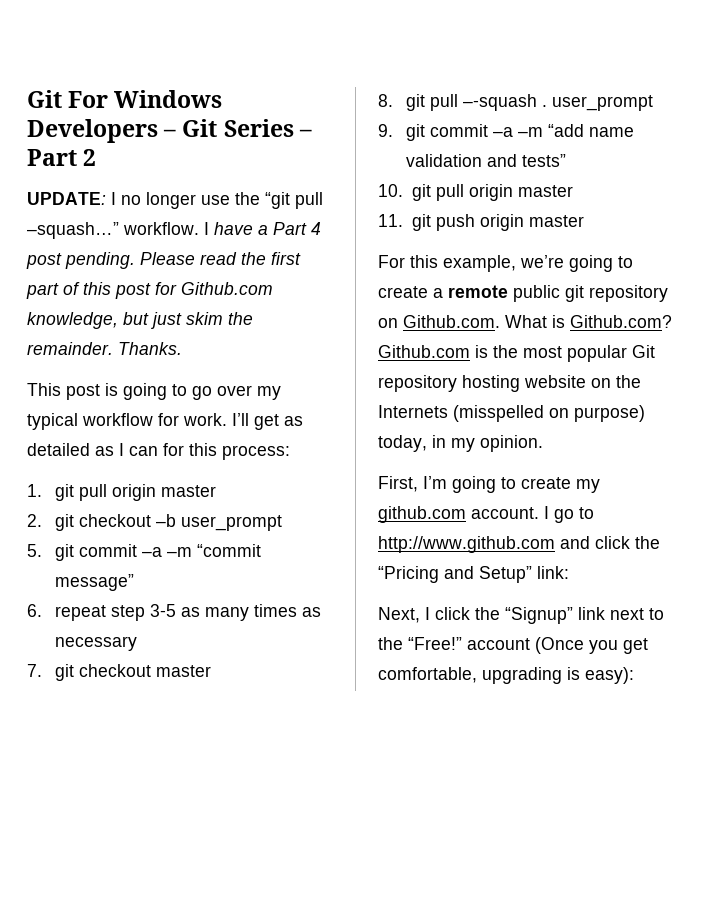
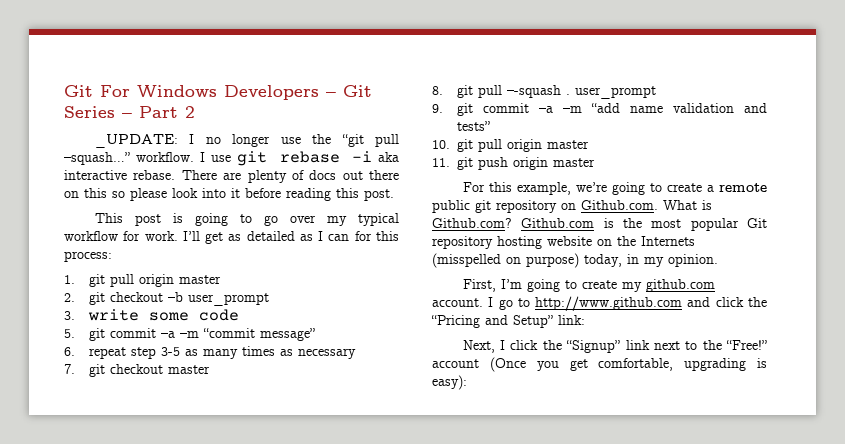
[27,192,106,205] UPDATE: -> [94,134,178,148] _UPDATE:
[214,222,321,235] [26,252,301,269] [26,282,273,299] [27,312,253,329] [27,342,182,355] have a Part 4 post pending. Please read the first part of this post for Github.com knowledge, but just skim the remainder. Thanks. -> [211,151,399,166] [64,170,399,183] [64,188,394,201] use git rebase -i aka interactive rebase. There are plenty of docs out there on this so please look into it before reading this post.
(282, 523) none -> [64,309,240,321] // 3. write some code

